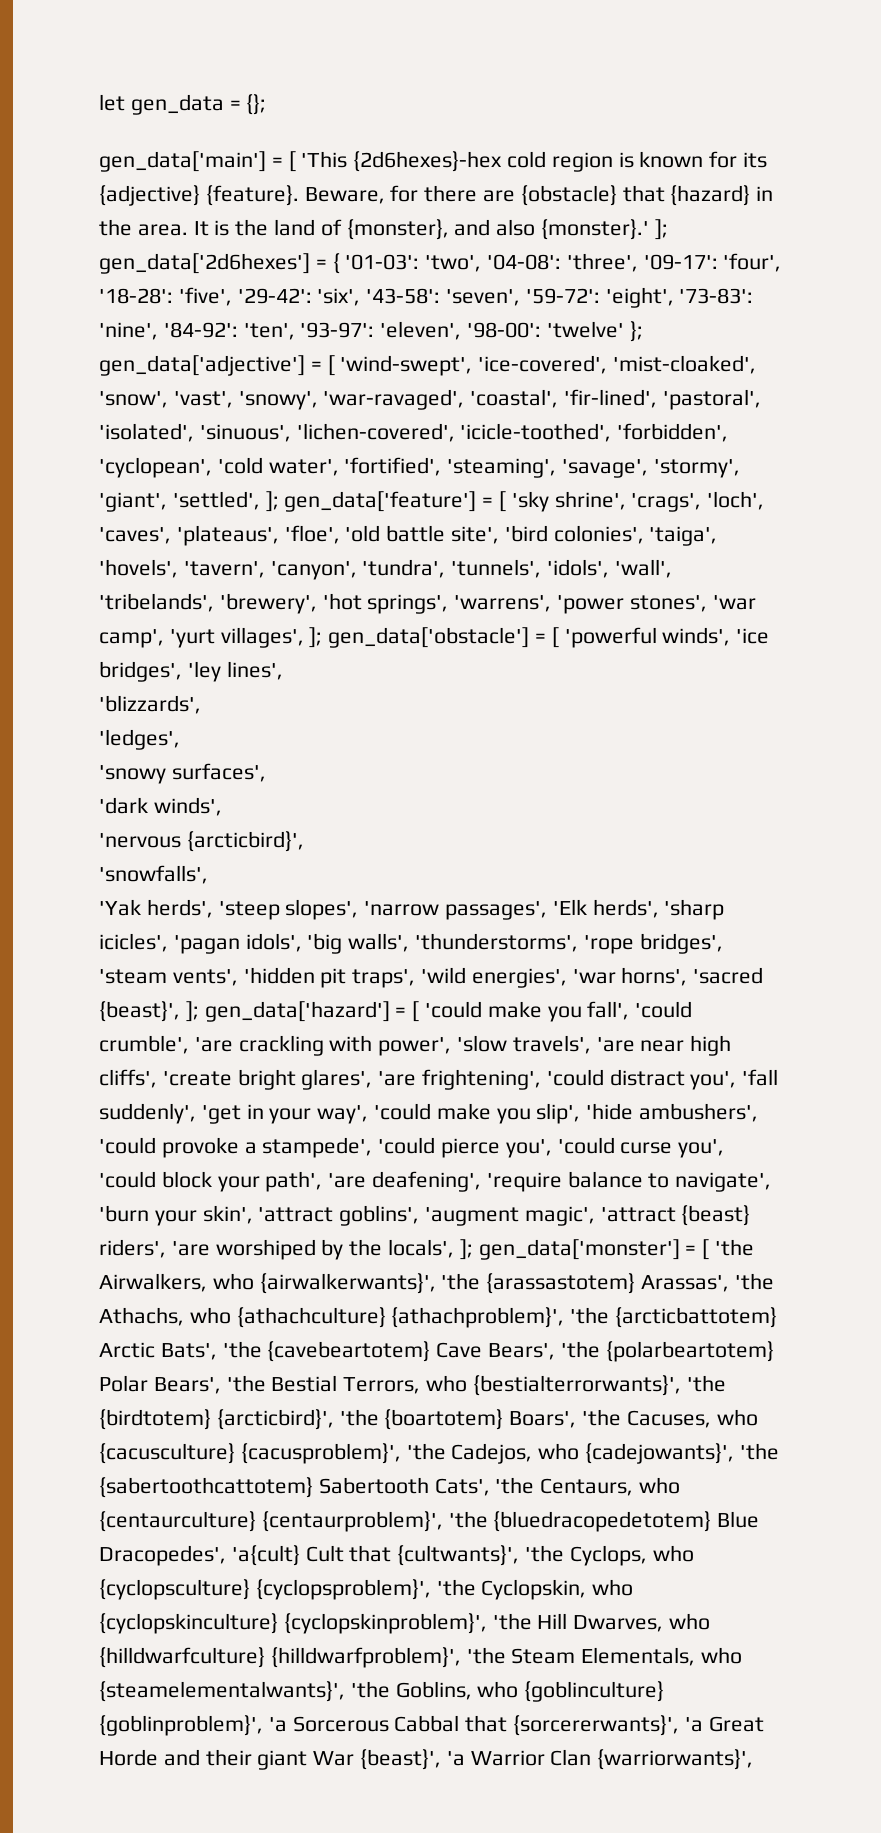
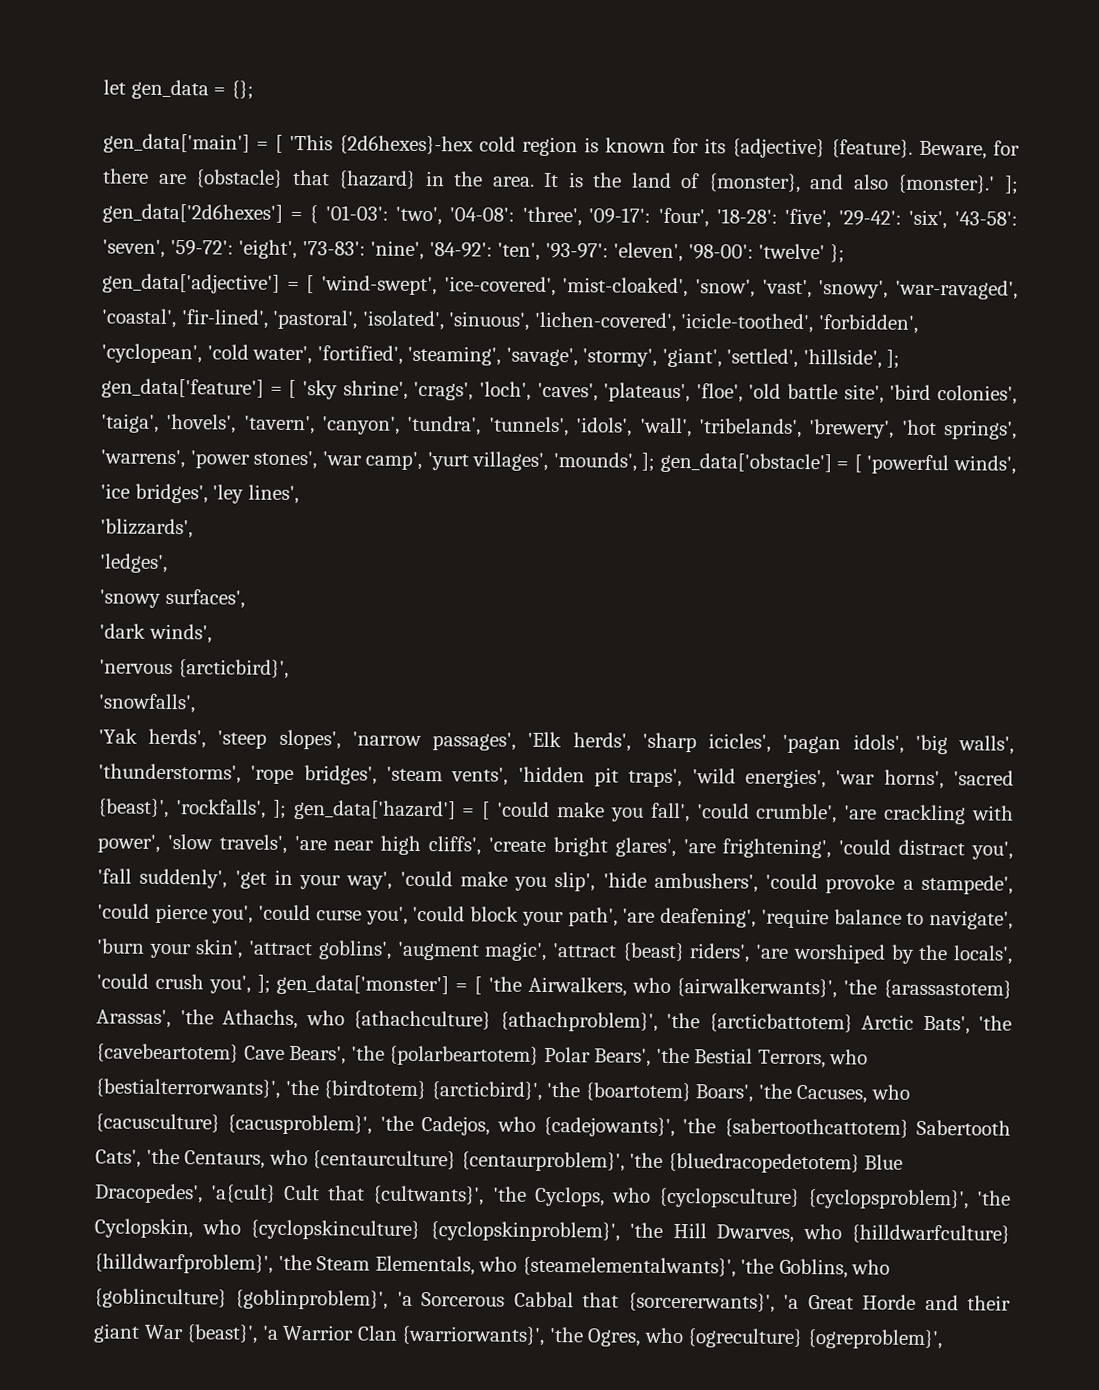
(260, 500) none -> [802,348,882,369] 'hillside',
(304, 637) none -> [552,452,637,472] 'mounds',
(180, 1011) none -> [175,799,266,819] 'rockfalls',
(455, 1248) none -> [96,973,251,994] 'could crush you',
(754, 1759) none -> [548,1327,943,1350] 'the Ogres, who {ogreculture} {ogreproblem}',

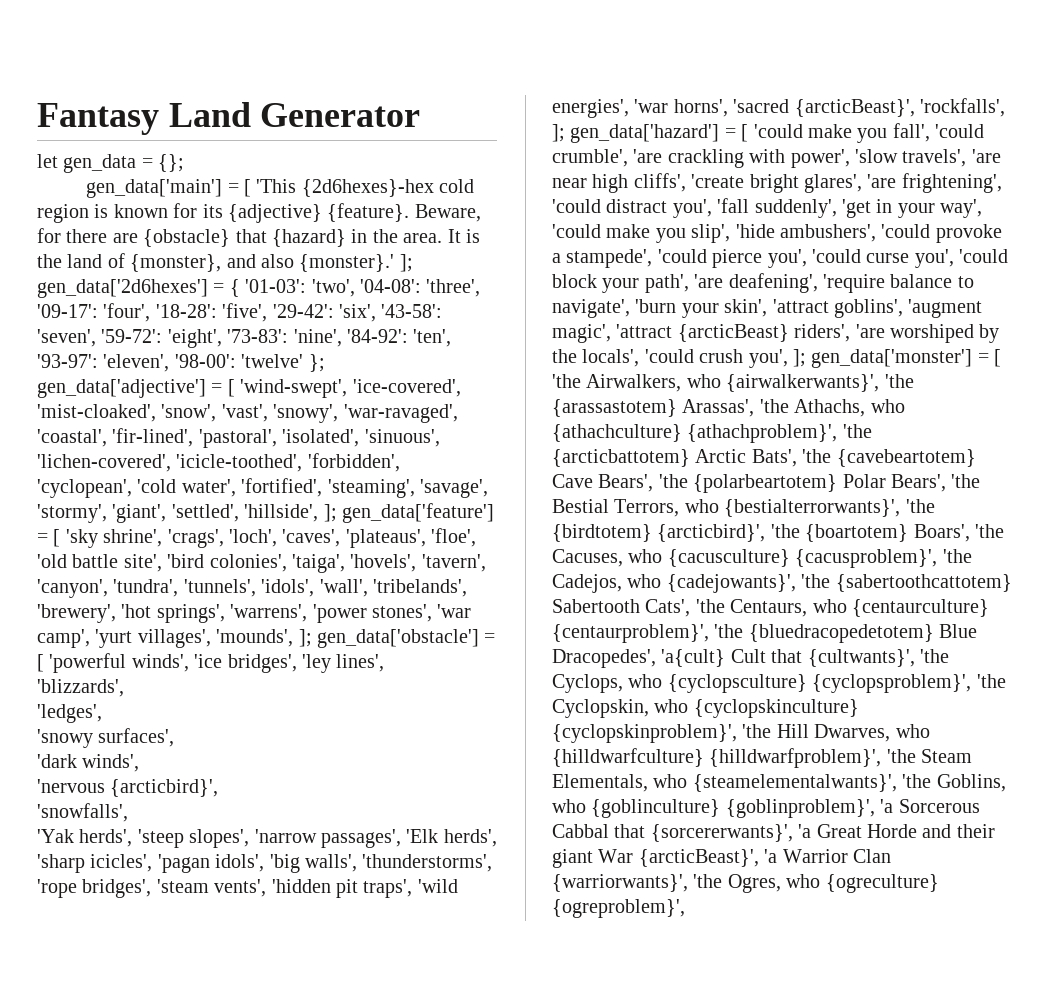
(103, 87) none -> [37,102,421,135] Fantasy Land Generator //
[98,798,169,819] {beast}', -> [794,99,915,117] {arcticBeast}',
[621,942,685,962] {beast} -> [677,324,789,342] {arcticBeast}
[186,1324,259,1344] {beast}', -> [638,849,759,867] {arcticBeast}',

